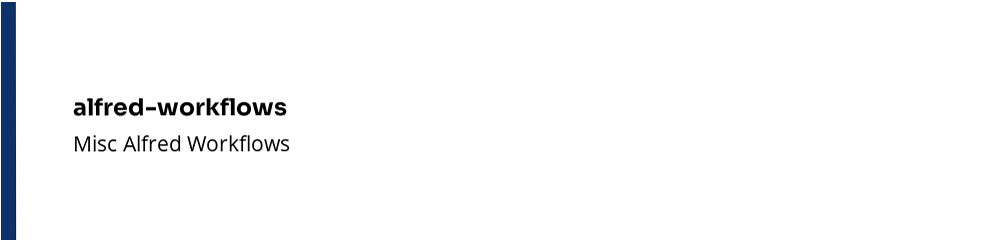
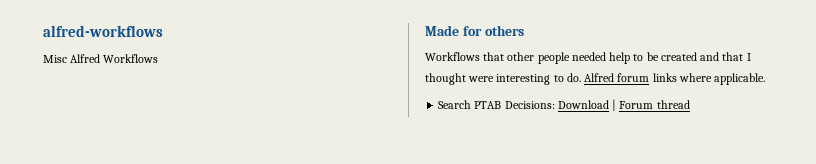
(292, 143) none -> [425,25,524,36] [425,52,751,64] [425,73,766,85] [438,99,690,111] // Made for others // Workflows that other people needed help to be created and that I thought were interesting to do. Alfred forum links where applicable. // Search PTAB Decisions: Download | Forum thread

